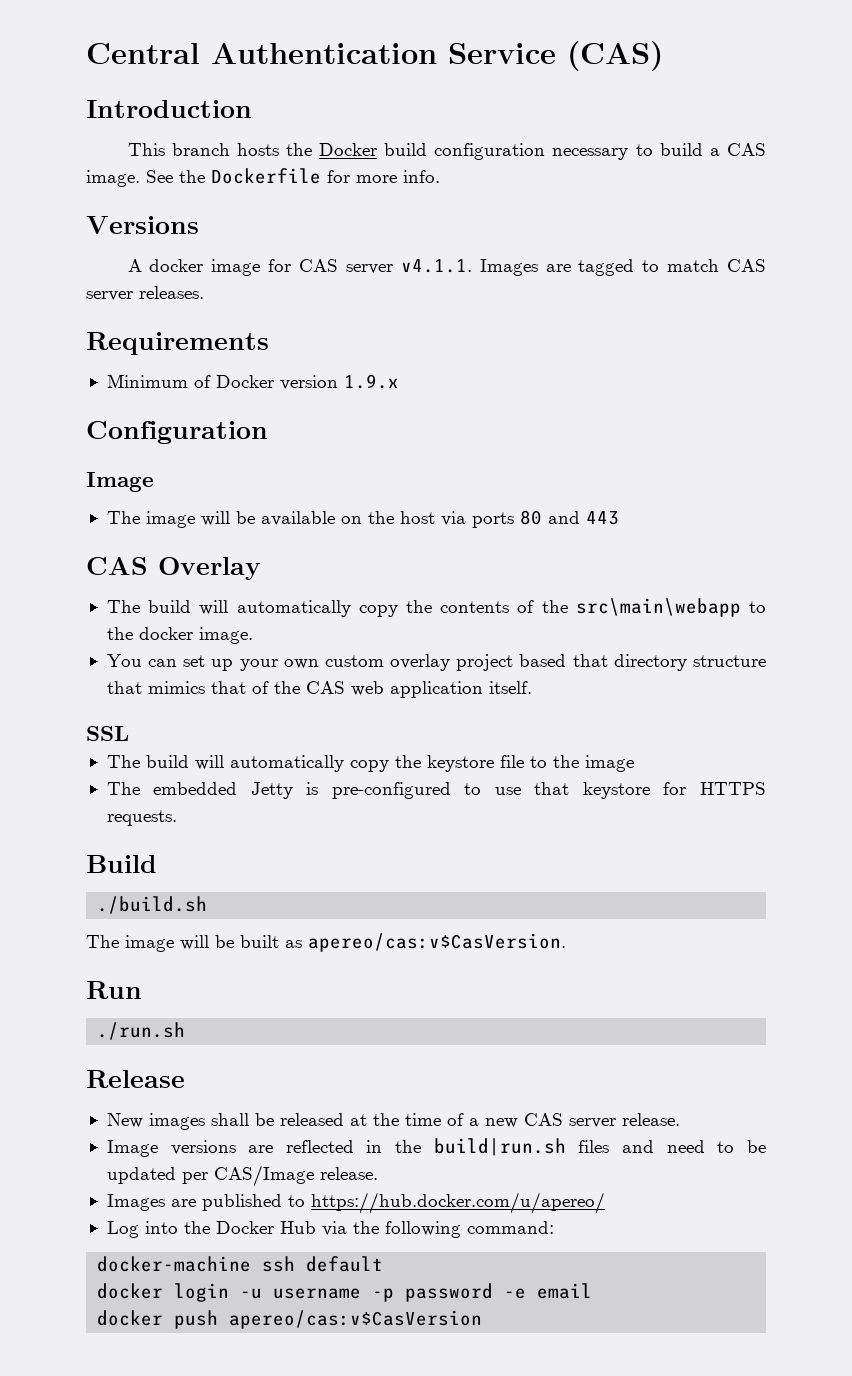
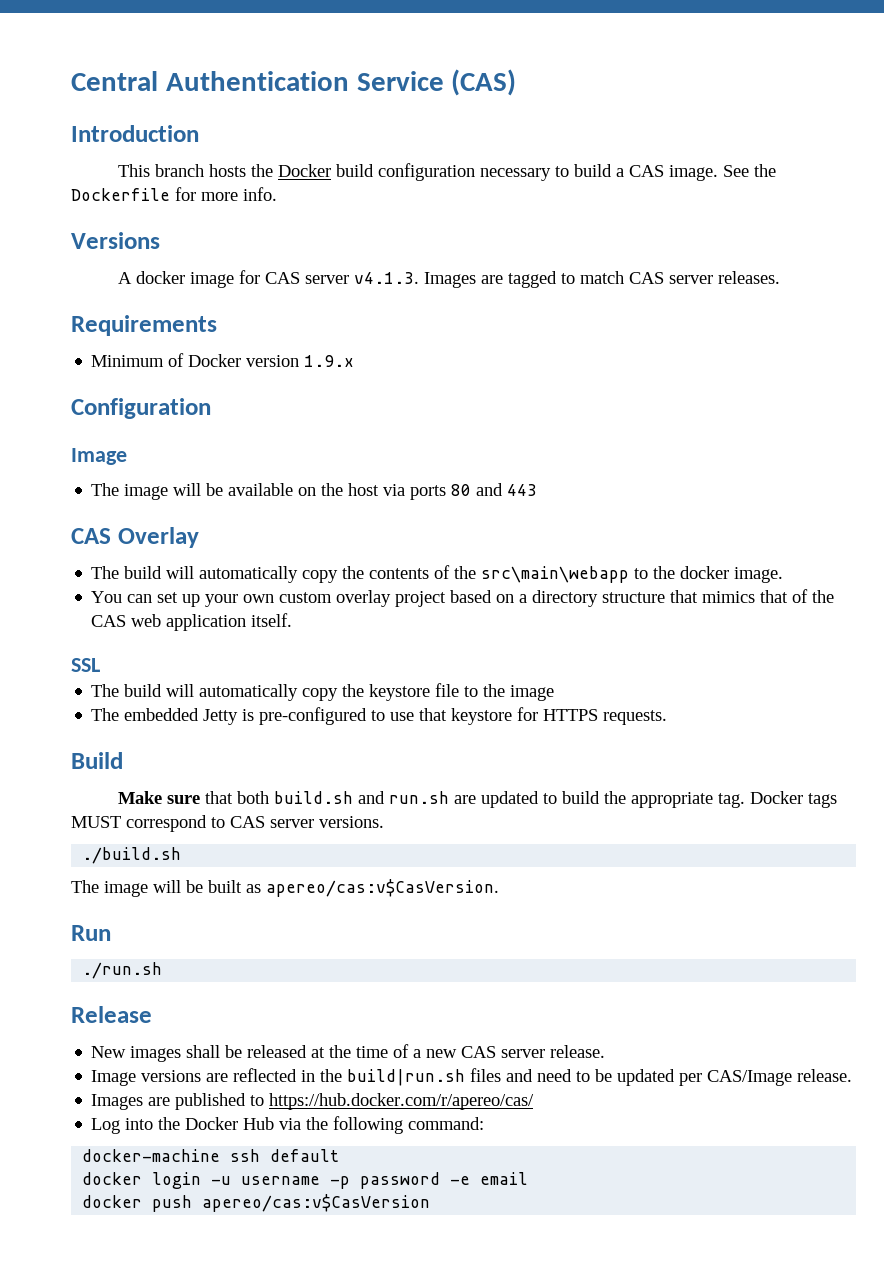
[400,259,472,273] v4.1.1. -> [353,272,419,284] v4.1.3.
[572,654,608,667] that -> [496,594,528,603] on a
(157, 864) none -> [117,791,837,808] [71,815,384,832] // Make sure that both build.sh and run.sh are updated to build the appropriate tag. Docker tags MUST correspond to CAS server versions.
[310,1192,605,1214] https://hub.docker.com/u/apereo/ -> [269,1093,535,1110] https://hub.docker.com/r/apereo/cas/

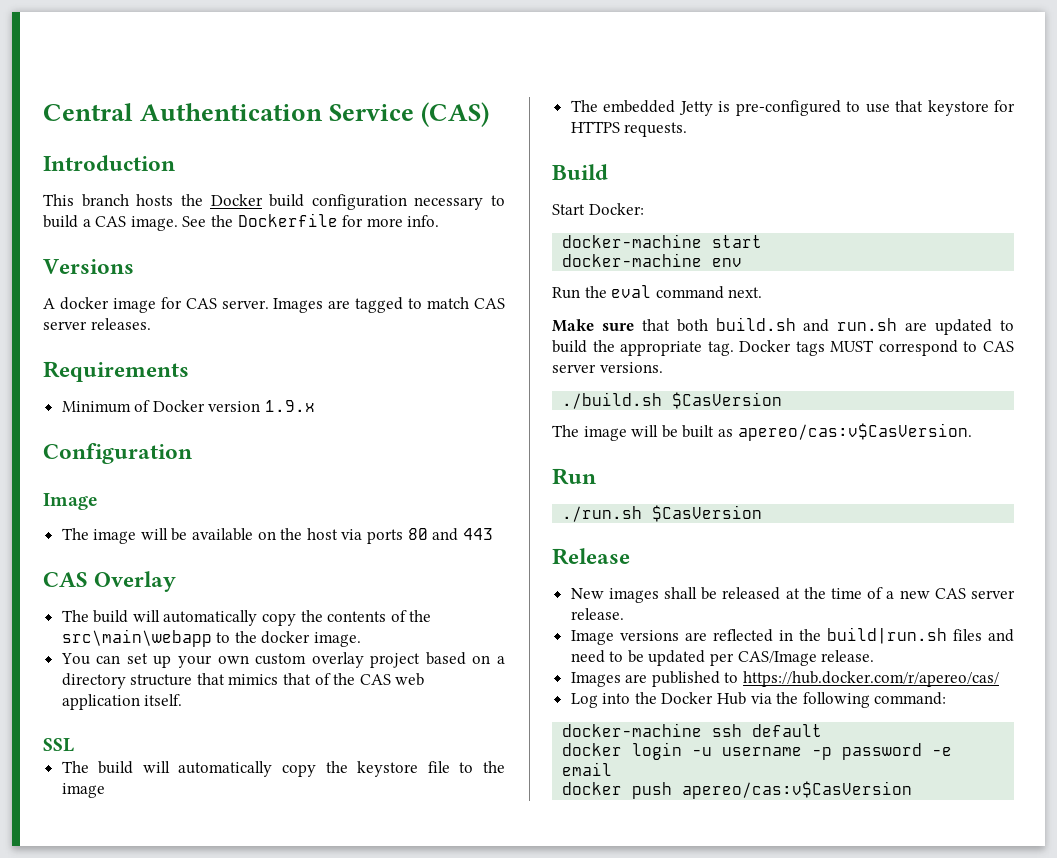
[304,272,419,284] server v4.1.3. -> [221,300,269,309] server.
(123, 760) none -> [552,203,644,215] [562,234,763,248] [562,253,743,267] [552,285,763,299] // Start Docker: // docker-machine start // docker-machine env // Run the eval command next.
(182, 855) none -> [672,392,783,409] $CasVersion
(163, 970) none -> [652,505,763,522] $CasVersion

